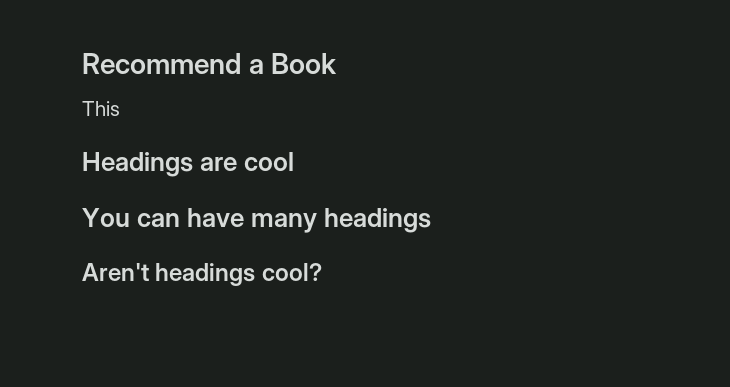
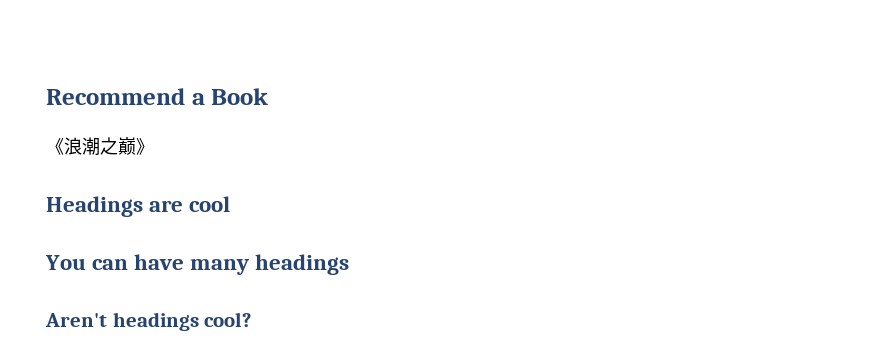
[82,101,120,116] This -> [46,137,154,156] 《浪潮之巅》

